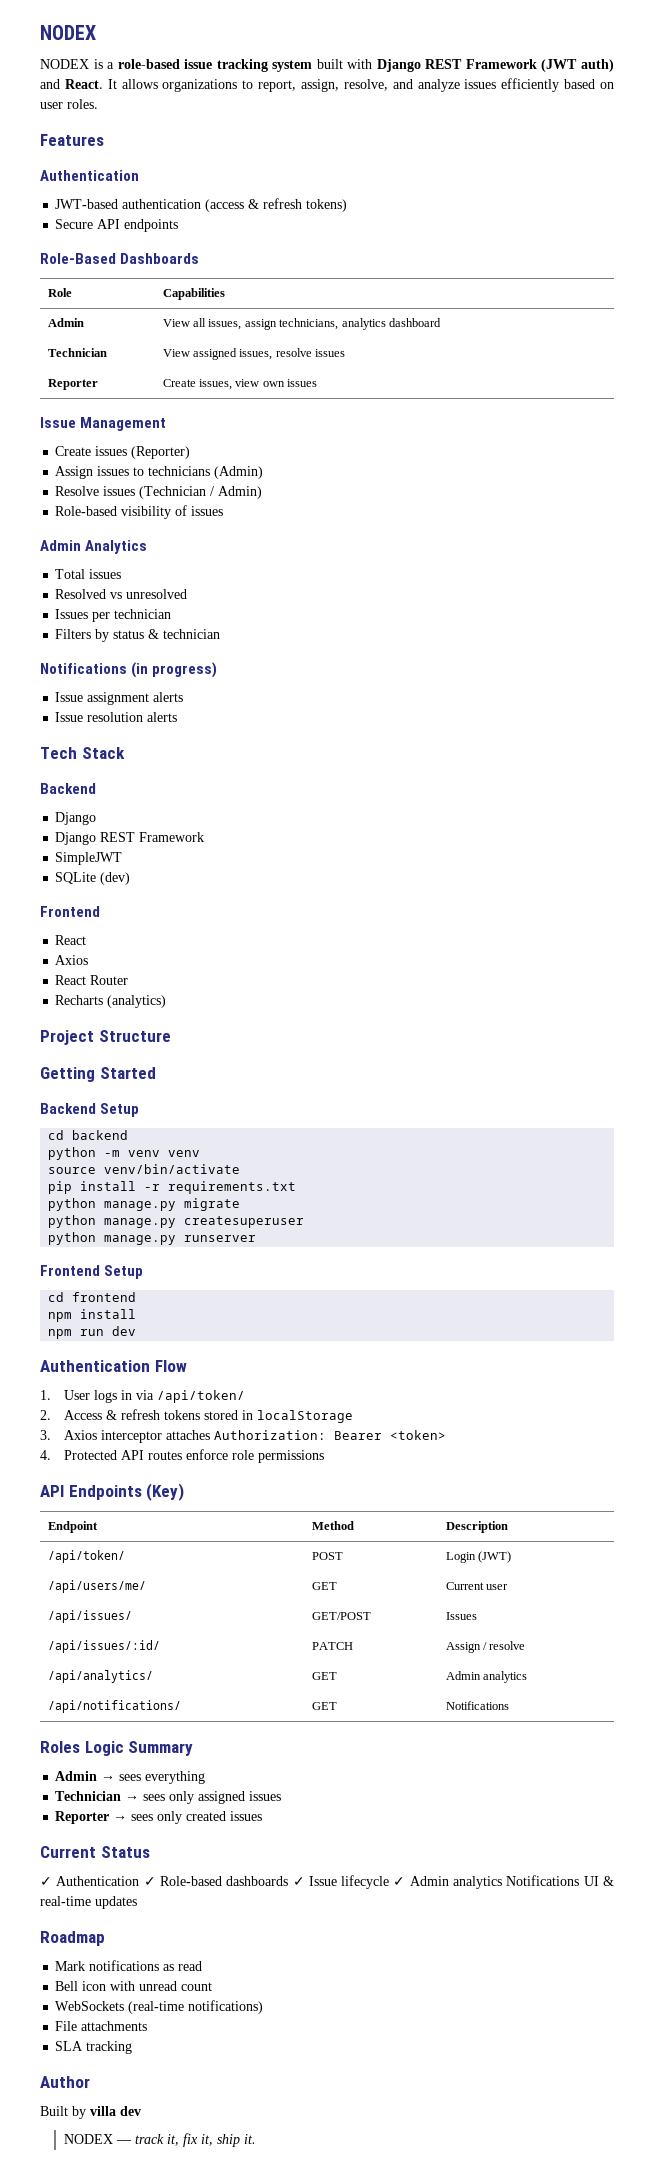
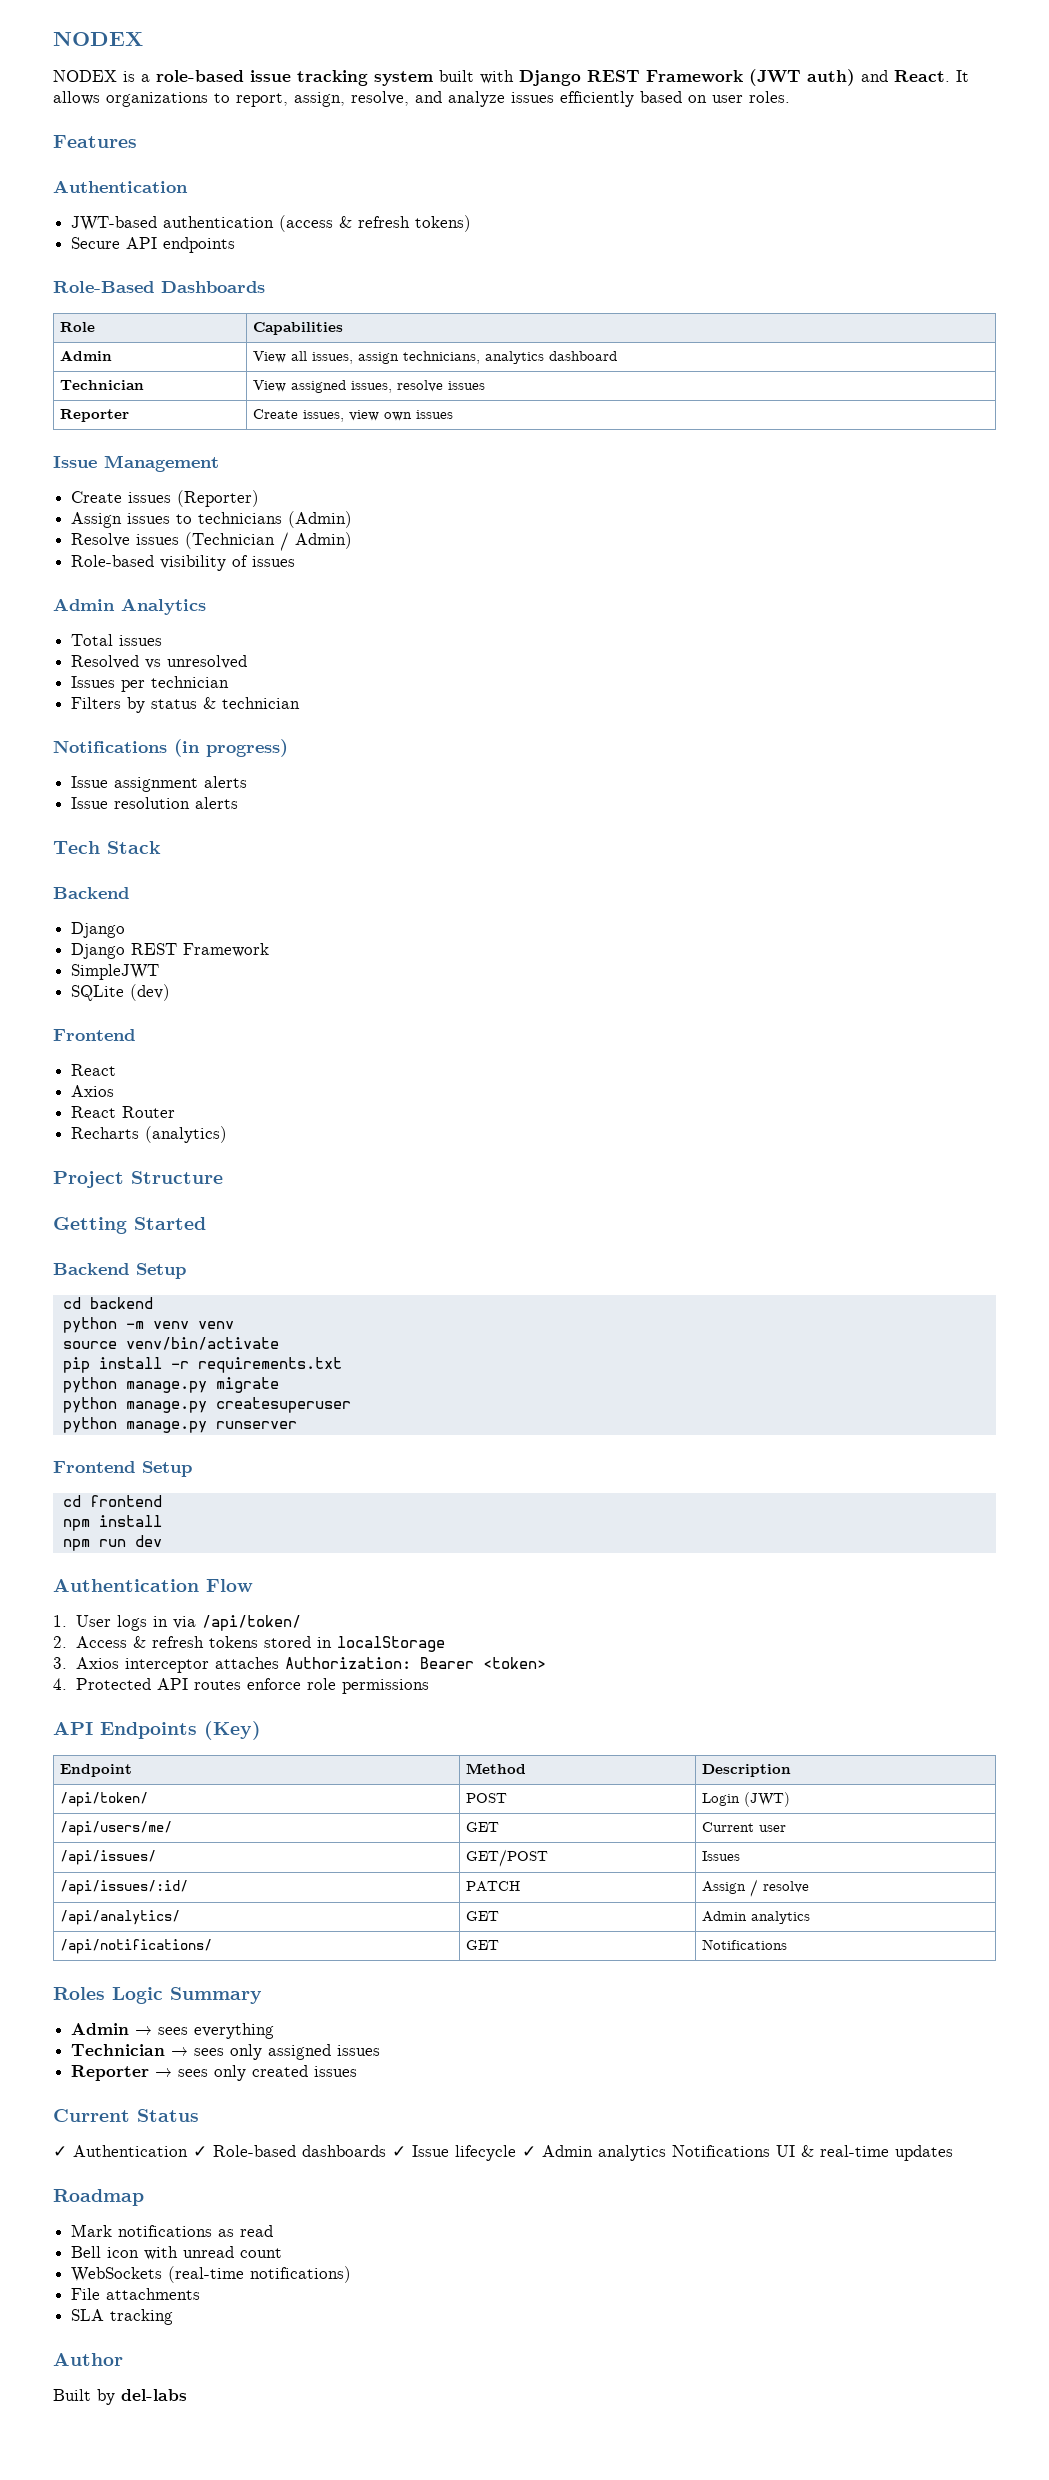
[90,2106,141,2116] [63,2133,256,2147] villa dev // NODEX — track it, fix it, ship it. -> [121,2389,187,2401] del-labs

